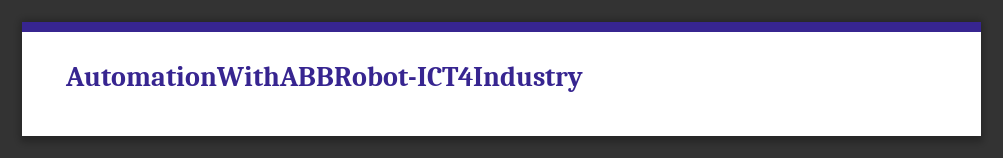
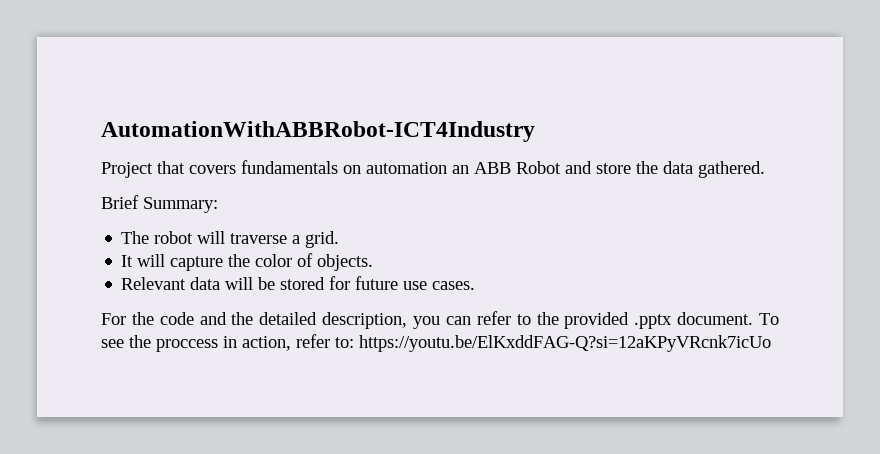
(583, 79) none -> [101,160,765,178] [101,195,218,213] [121,231,340,248] [121,253,374,271] [121,276,476,290] [101,311,780,329] [101,334,771,352] // Project that covers fundamentals on automation an ABB Robot and store the data gathered. // Brief Summary: // The robot will traverse a grid. // It will capture the color of objects. // Relevant data will be stored for future use cases. // For the code and the detailed description, you can refer to the provided .pptx document. To see the proccess in action, refer to: https://youtu.be/ElKxddFAG-Q?si=12aKPyVRcnk7icUo

